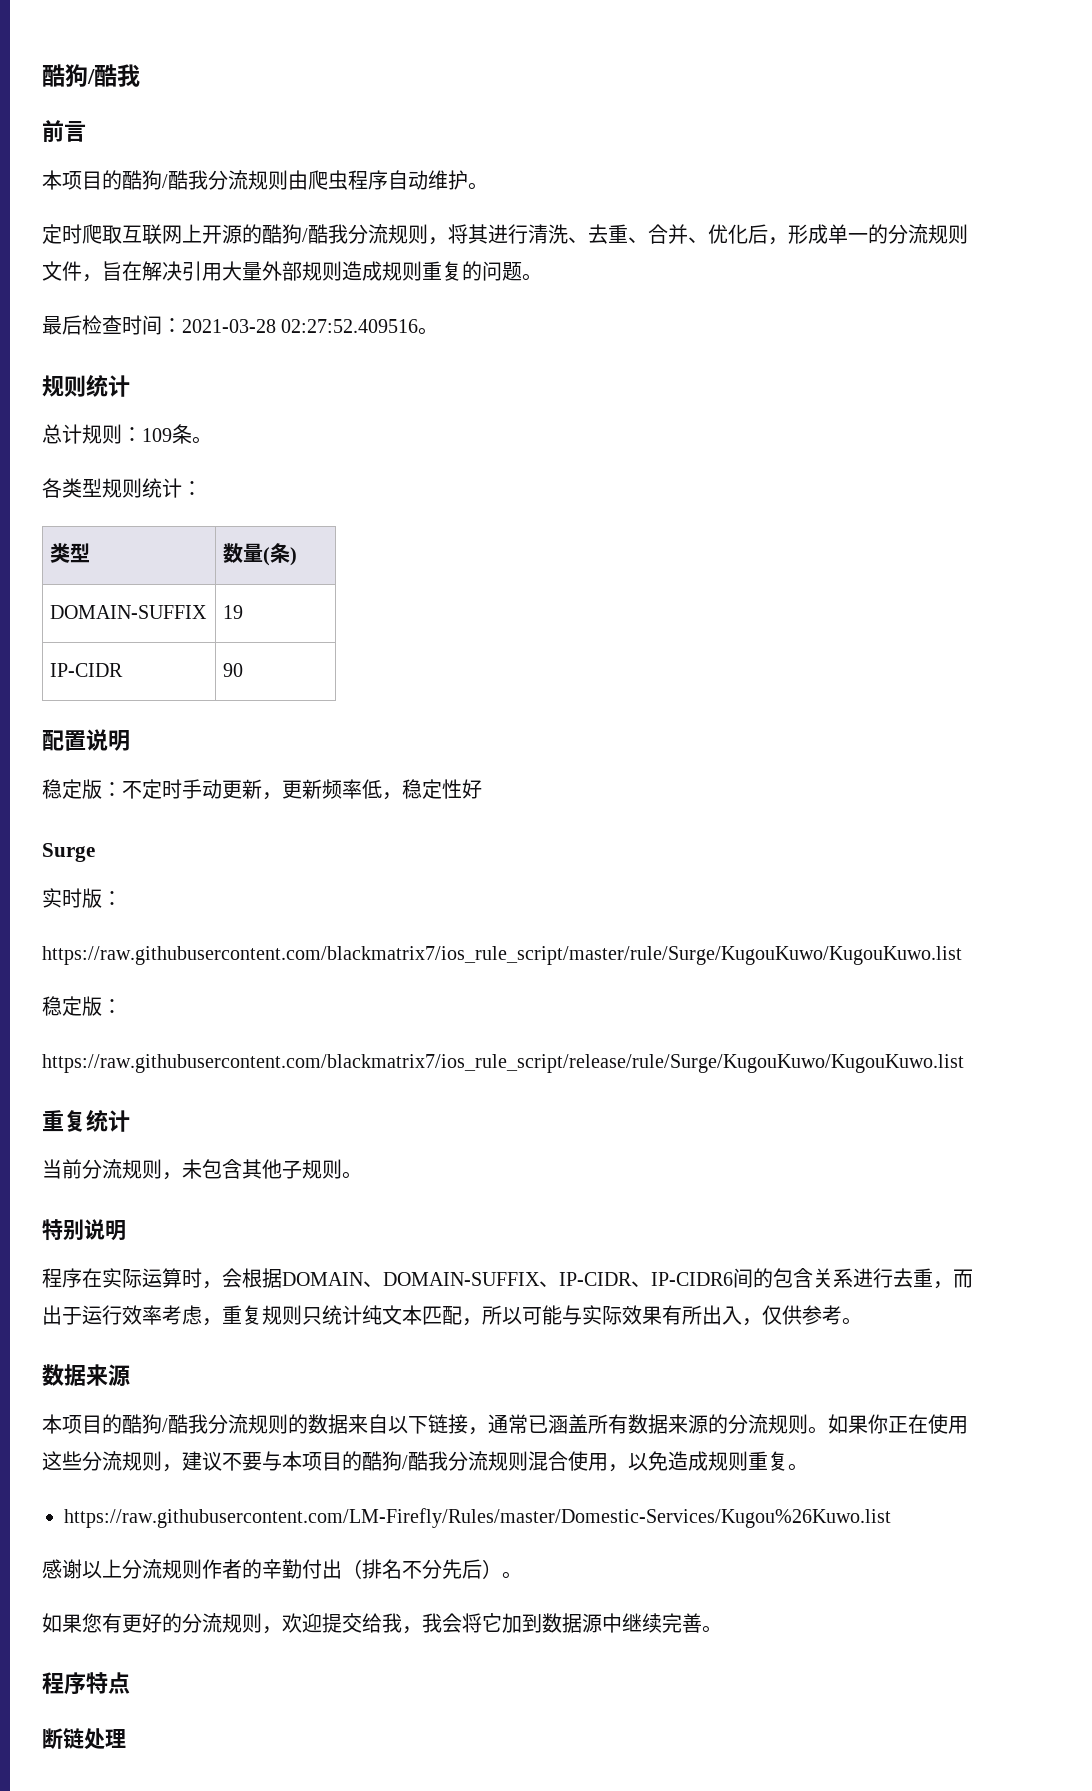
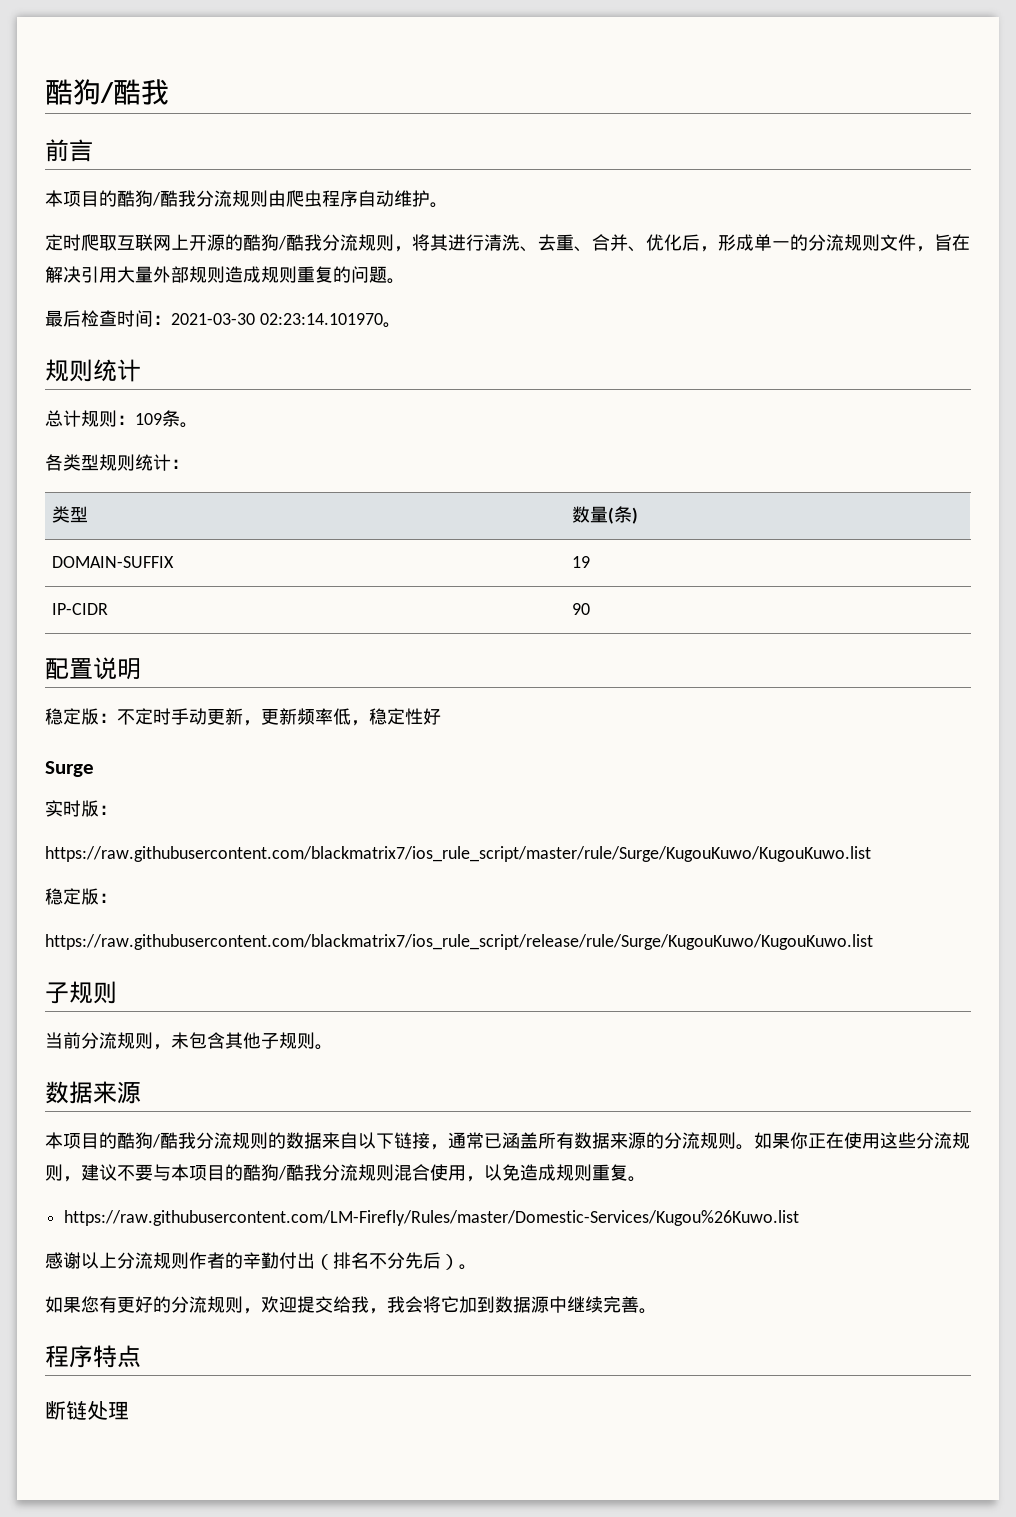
[182,319,419,333] 2021-03-28 02:27:52.409516 -> [171,313,383,325] 2021-03-30 02:23:14.101970
[42,1109,130,1132] 重复统计 -> [45,981,117,1004] 子规则
[42,1219,126,1241] [42,1268,973,1289] [42,1305,862,1326] // 特别说明 // 程序在实际运算时，会根据DOMAIN、DOMAIN-SUFFIX、IP-CIDR、IP-CIDR6间的包含关系进行去重，而出于运行效率考虑，重复规则只统计纯文本匹配，所以可能与实际效果有所出入，仅供参考。 -> (333, 1047) none

